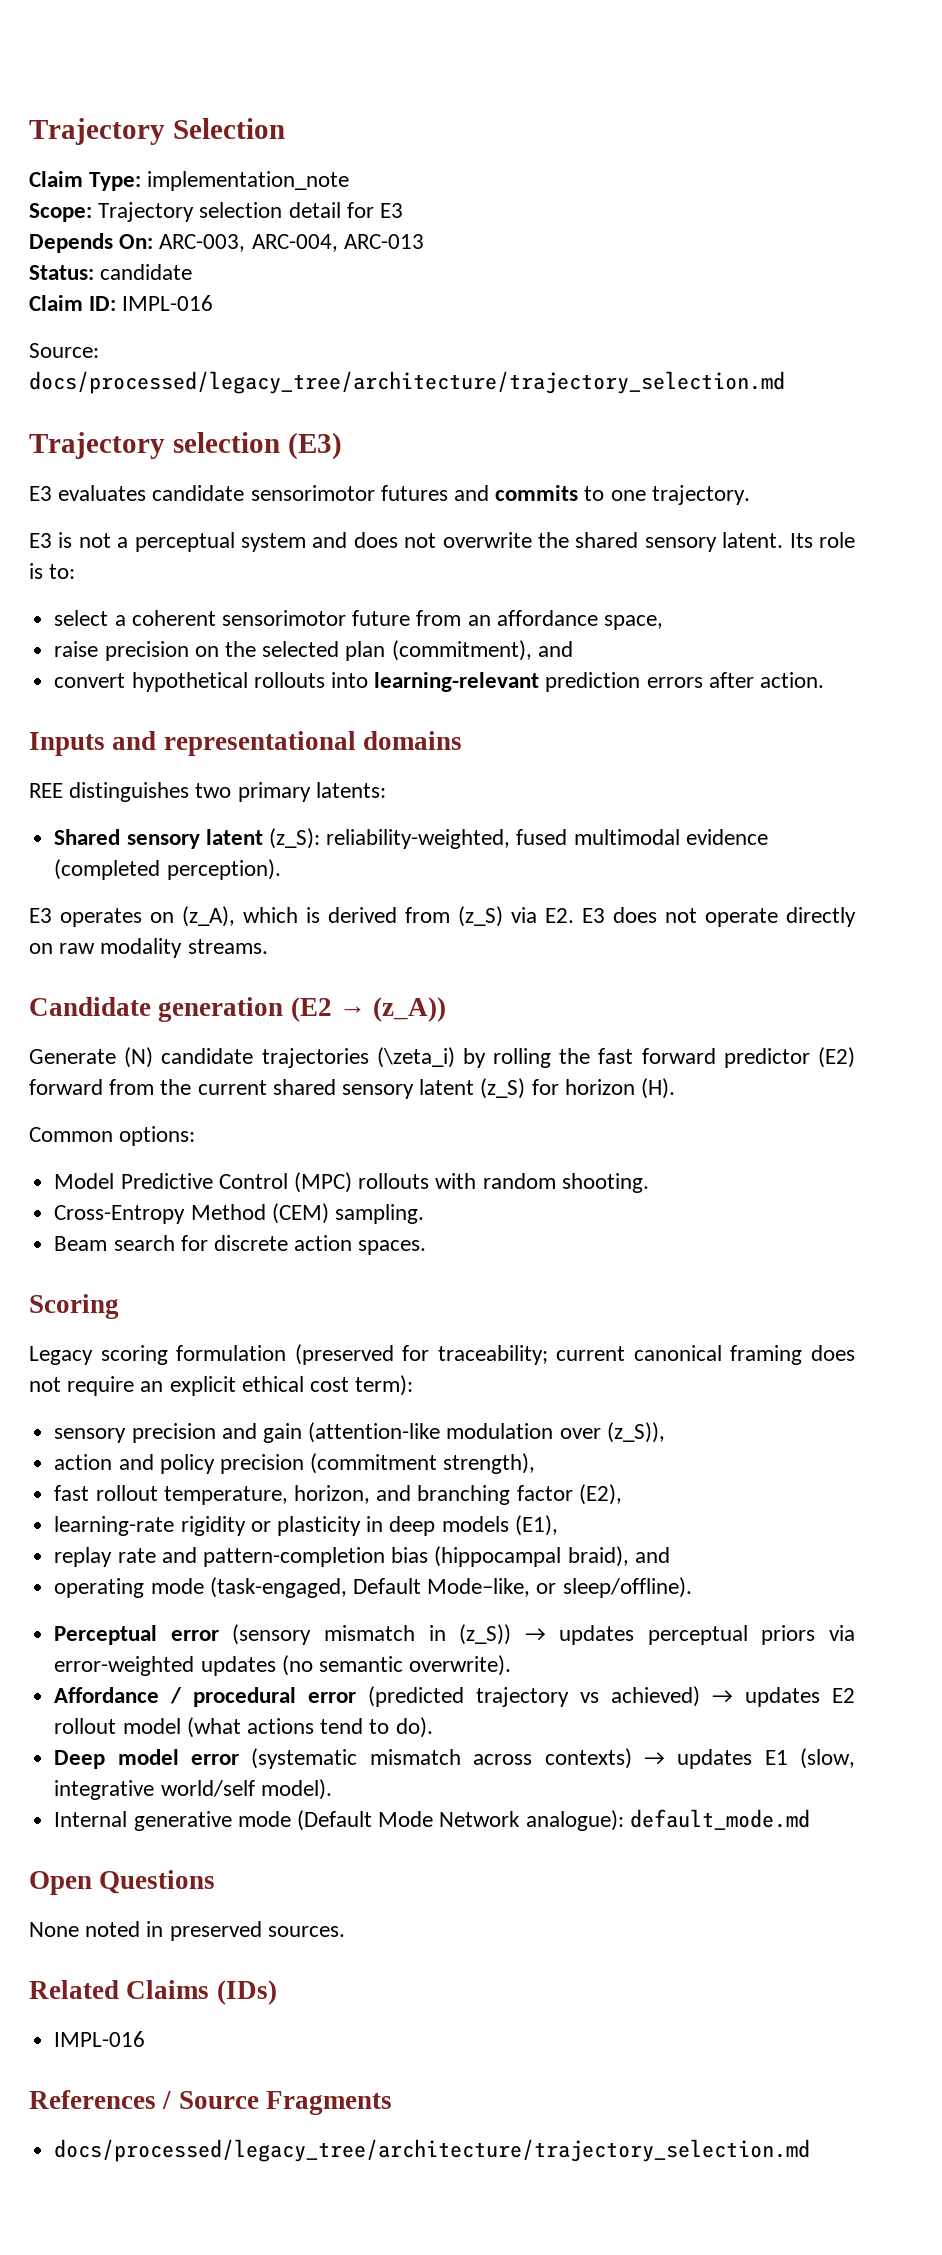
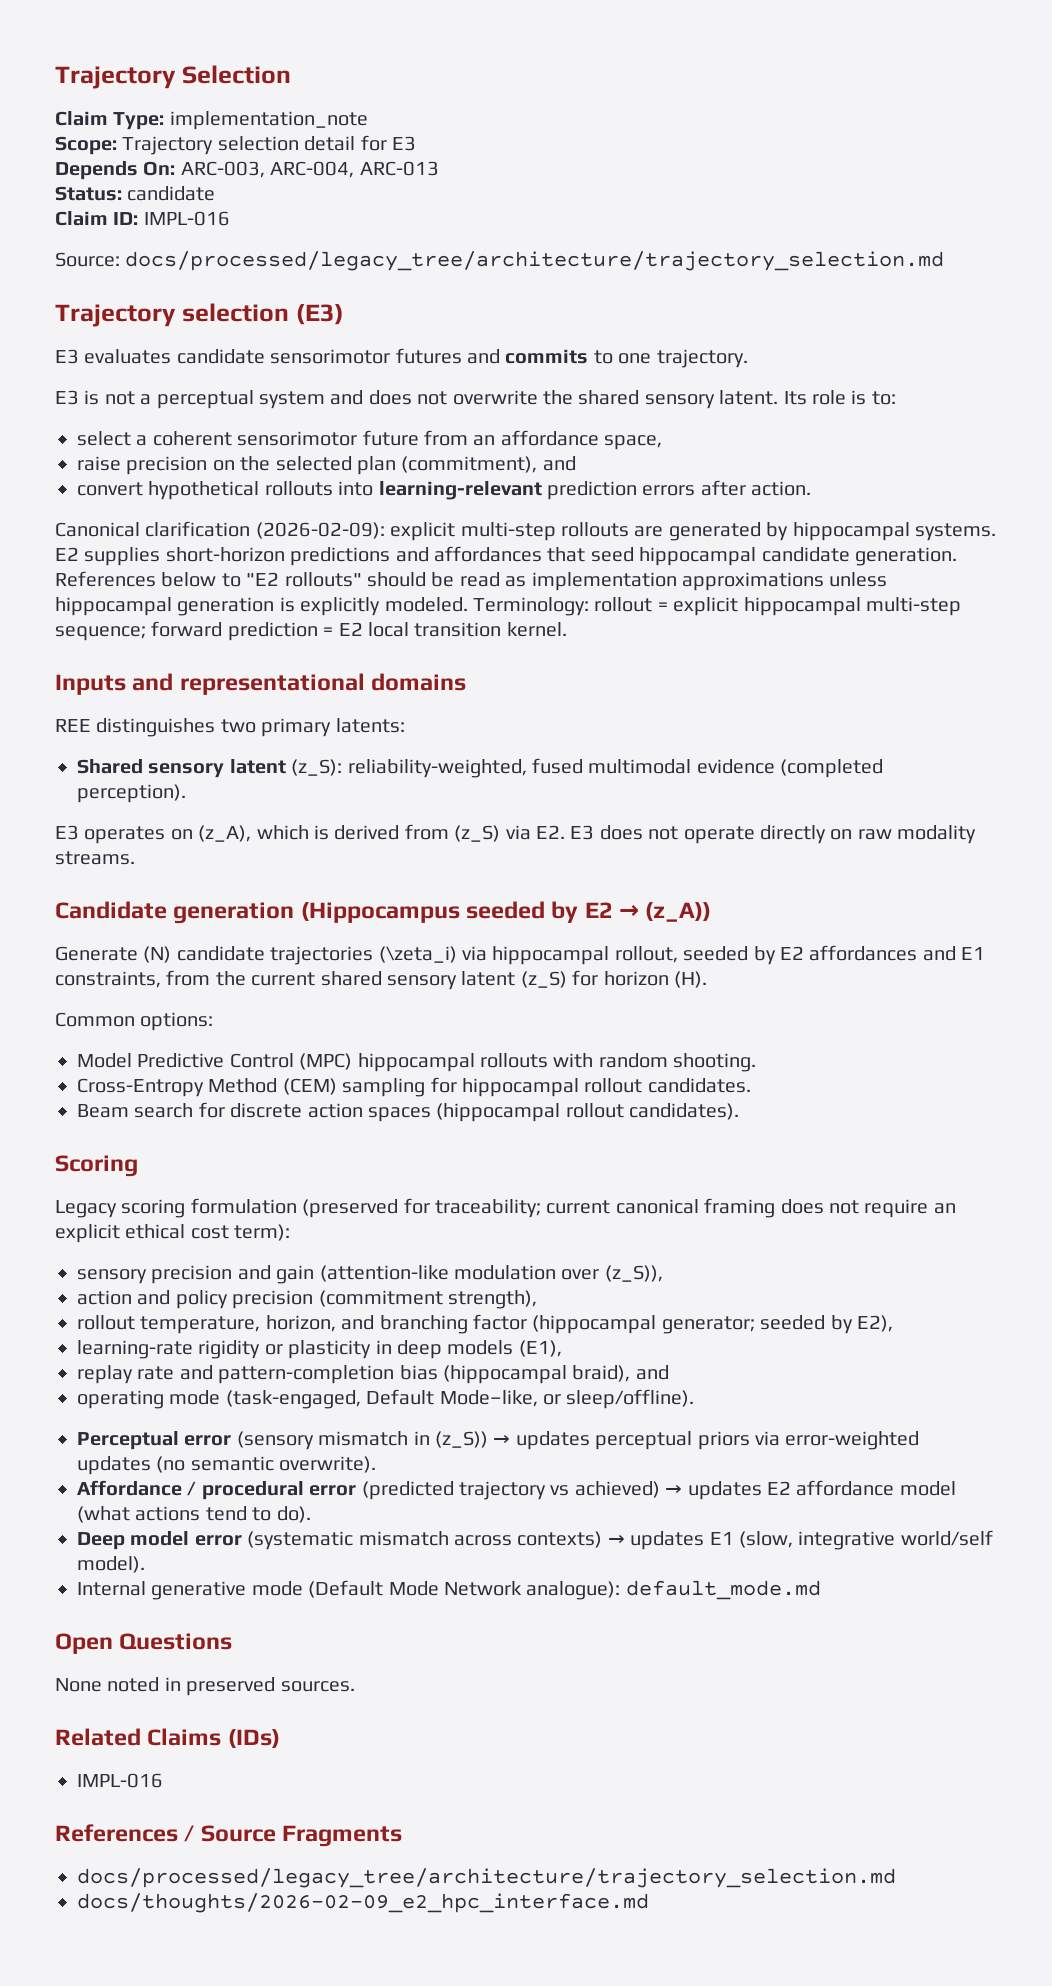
(824, 680) none -> [55,521,996,541] [55,546,957,566] [55,571,888,591] [55,597,961,616] [55,621,567,641] // Canonical clarification (2026-02-09): explicit multi-step rollouts are generated by hippocampal systems. E2 supplies short-horizon predictions and affordances that seed hippocampal candidate generation. References below to "E2 rollouts" should be read as implementation approximations unless hippocampal generation is explicitly modeled. Terminology: rollout = explicit hippocampal multi-step sequence; forward prediction = E2 local transition kernel.
[290,997,332,1022] (E2 -> [300,901,613,923] (Hippocampus seeded by E2
[462,1047,855,1068] [29,1079,103,1095] by rolling the fast forward predictor (E2) forward -> [462,945,986,965] [55,971,161,988] via hippocampal rollout, seeded by E2 affordances and E1 constraints,
(352, 1182) none -> [357,1053,475,1072] hippocampal
[334,1204,424,1224] sampling. -> [342,1077,751,1097] sampling for hippocampal rollout candidates.
[358,1240,427,1255] spaces. -> [368,1103,740,1122] spaces (hippocampal rollout candidates).
[54,1485,90,1501] fast -> (537, 1299) none
[578,1484,622,1505] (E2), -> [532,1315,893,1334] (hippocampal generator; seeded by E2),
[54,1718,117,1734] rollout -> [796,1480,895,1496] affordance
(811, 2150) none -> [77,1893,649,1913] // docs/thoughts/2026-02-09_e2_hpc_interface.md

